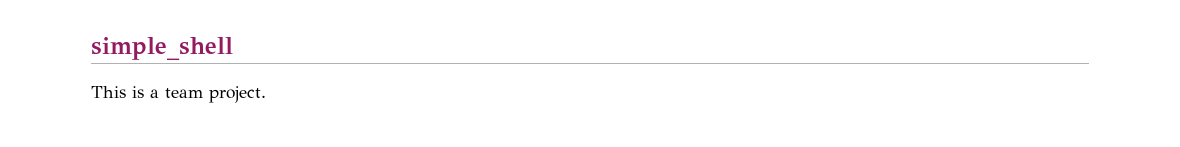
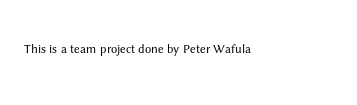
[91,37,233,60] simple_shell // -> (24, 48) none
[209,86,266,103] project. -> [99,44,251,56] project done by Peter Wafula

